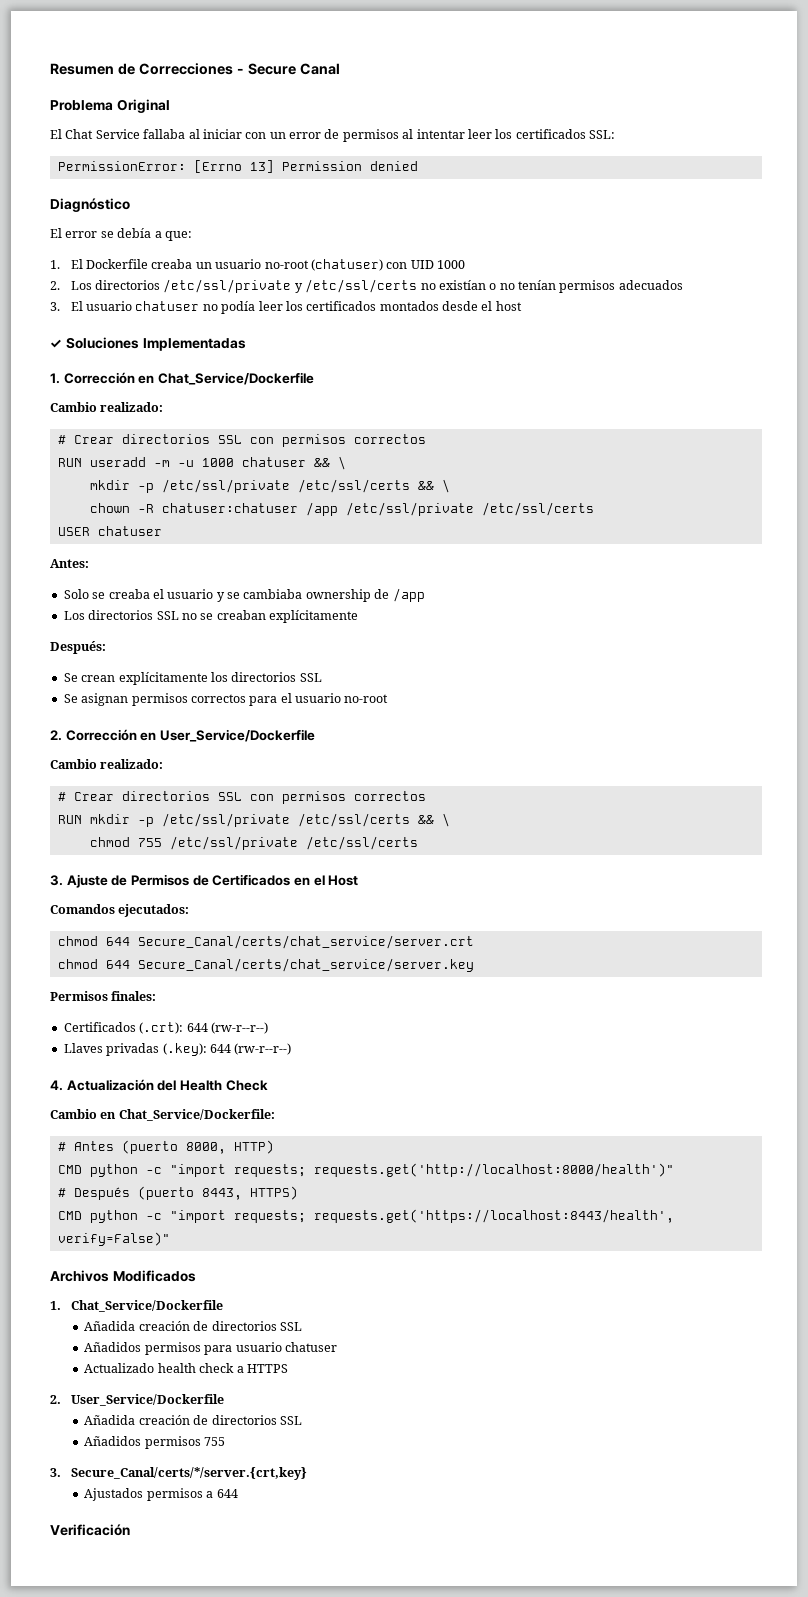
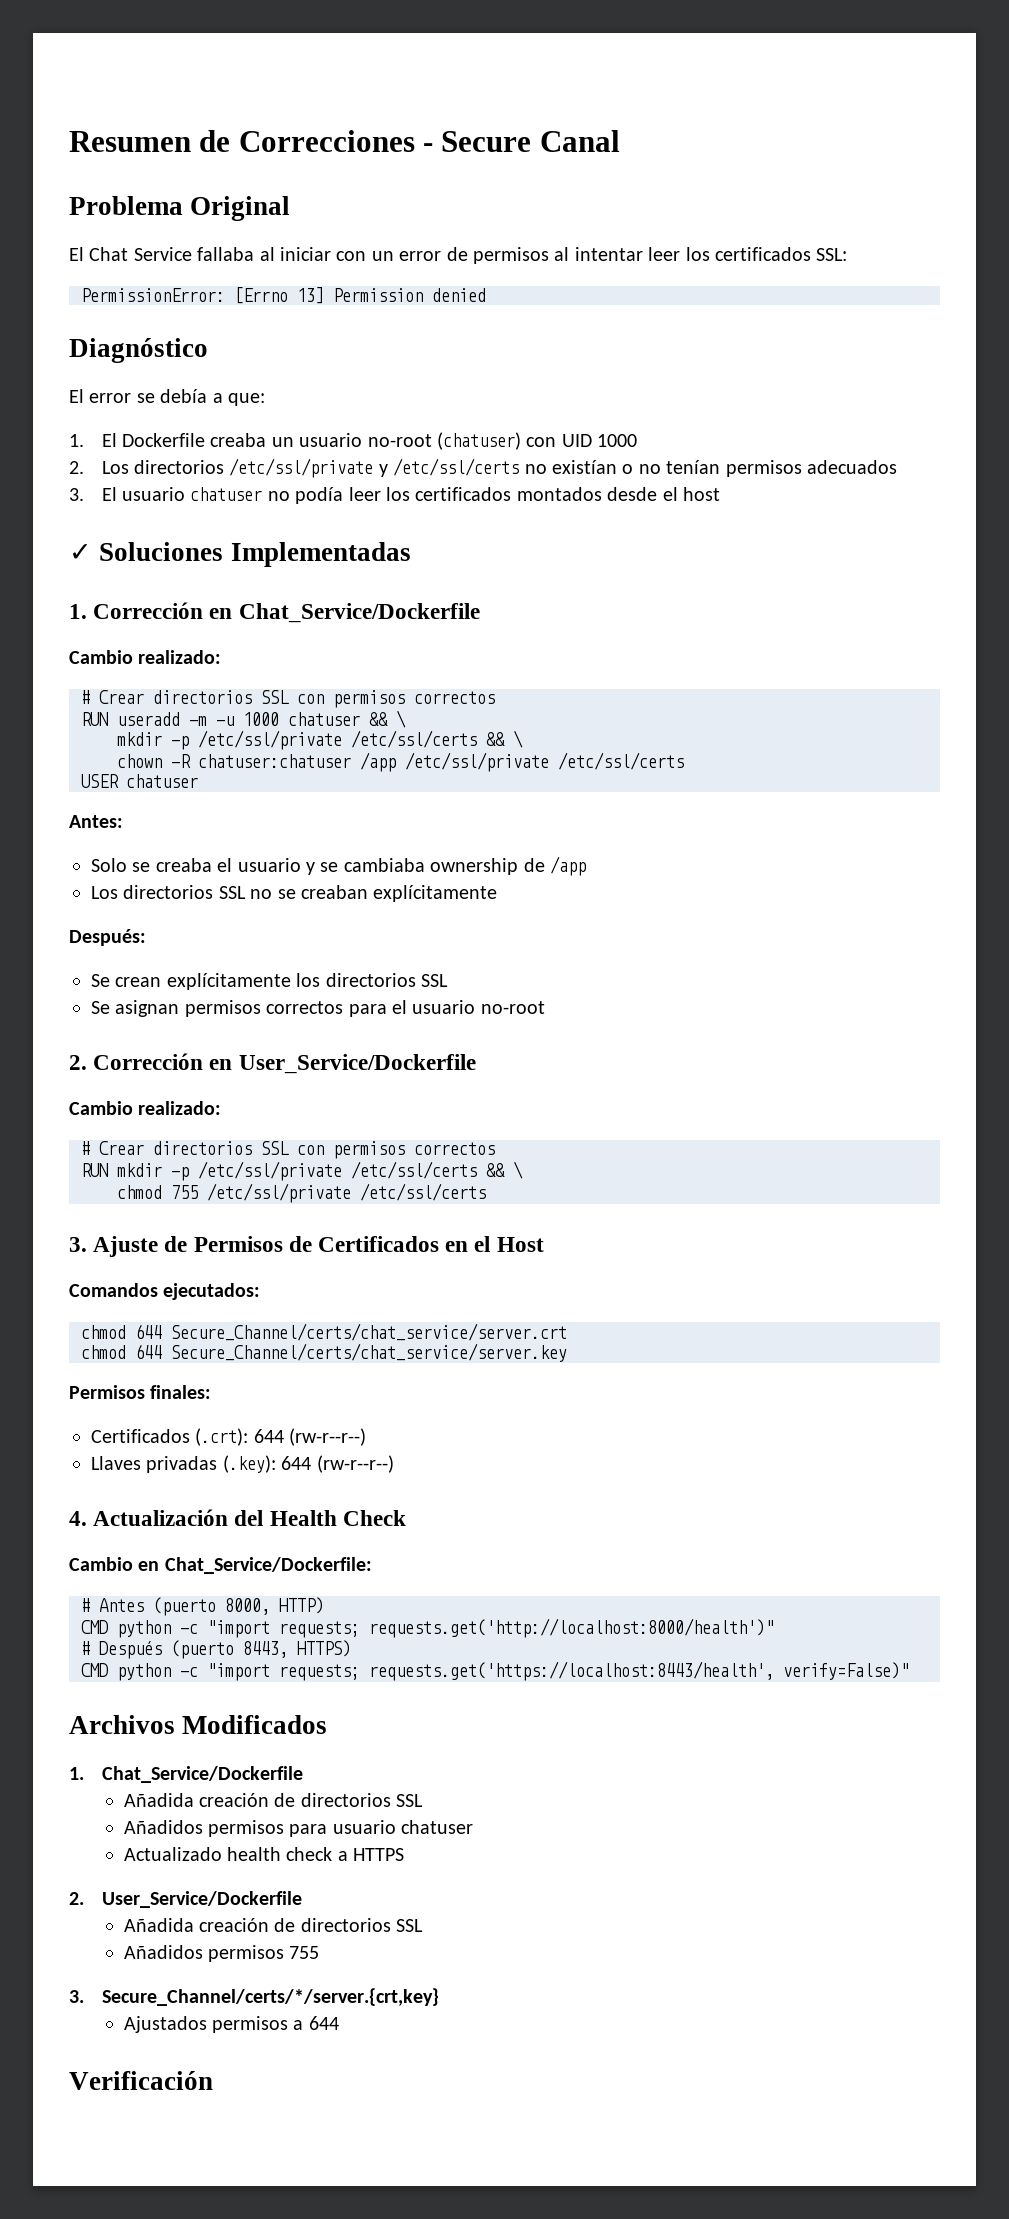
[137,935,474,949] [57,958,474,972] Secure_Canal/certs/chat_service/server.crt // chmod 644 Secure_Canal/certs/chat_service/server.key -> [171,1323,567,1341] [81,1343,567,1362] Secure_Channel/certs/chat_service/server.crt // chmod 644 Secure_Channel/certs/chat_service/server.key
[70,1467,307,1480] Secure_Canal/certs/*/server.{crt,key} -> [101,1988,439,2006] Secure_Channel/certs/*/server.{crt,key}

